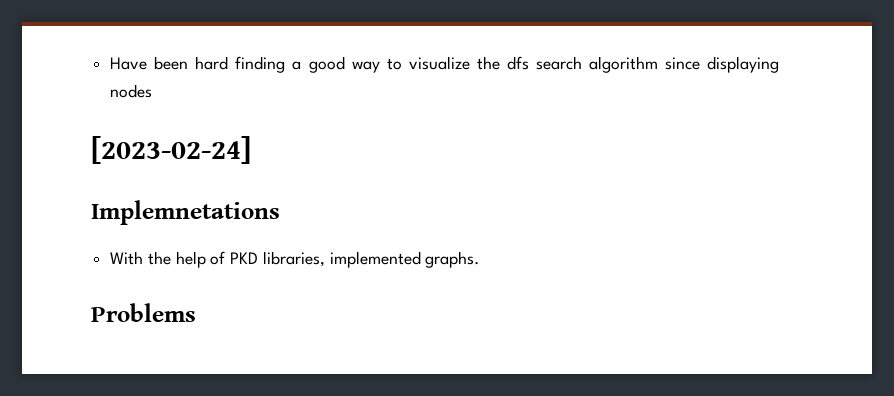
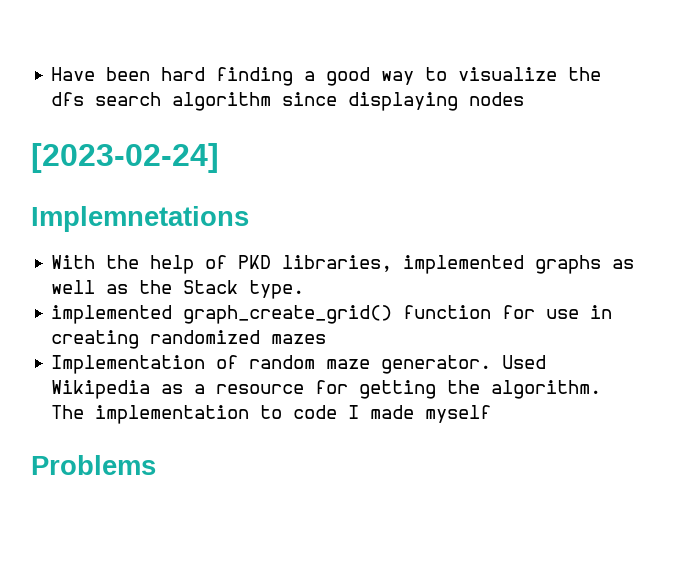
[425,251,480,268] graphs. -> [535,255,635,274] [51,280,305,299] [51,305,613,324] [51,330,327,349] [51,355,547,374] [51,380,602,399] [51,405,492,424] graphs as well as the Stack type. // implemented graph_create_grid() function for use in creating randomized mazes // Implementation of random maze generator. Used Wikipedia as a resource for getting the algorithm. The implementation to code I made myself

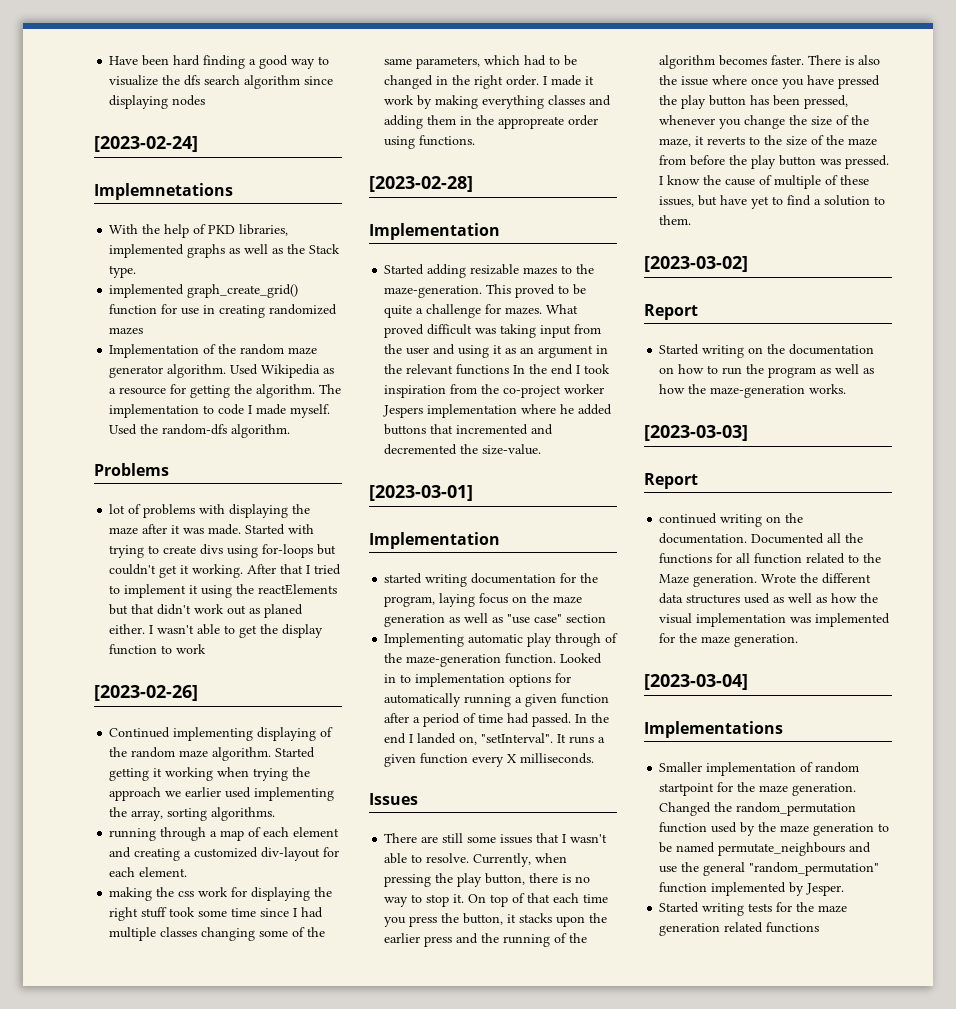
[249,355,492,374] random maze generator. -> [218,344,318,355] [109,364,227,378] the random maze generator algorithm.
[425,405,492,423] [31,455,156,475] myself // Problems -> [290,404,331,418] [109,424,291,438] [94,463,169,476] [109,504,311,518] [109,524,315,535] [109,544,337,558] [109,564,342,578] [109,584,338,598] [109,604,304,618] [109,624,324,638] [109,644,207,655] [94,685,198,701] [109,727,334,741] [109,747,316,761] [109,767,311,781] [109,787,335,801] [109,807,276,821] [109,827,340,841] [109,847,340,861] [109,867,188,877] [109,887,333,901] [109,907,324,921] [109,927,326,941] [384,55,578,69] [384,75,595,89] [384,95,612,109] [384,115,599,129] [384,135,476,149] [369,176,473,192] [369,223,500,240] [384,264,595,278] [384,284,587,298] [384,304,579,318] [384,324,602,338] [384,344,609,358] [384,364,611,375] [384,384,605,398] [383,404,613,418] [384,424,554,435] [384,444,542,455] [369,485,473,501] [369,532,500,549] [384,573,599,587] [384,593,583,607] [384,613,607,627] [384,633,619,647] [384,653,603,667] [384,673,572,687] [384,693,610,707] [384,713,610,727] [384,733,606,745] [384,753,595,767] [369,793,418,805] [384,833,608,844] [384,853,568,867] [384,873,591,887] [384,893,609,907] [384,913,608,927] [384,933,588,947] [659,55,881,69] [659,75,881,89] [659,95,849,109] [659,115,870,129] [659,135,878,147] [659,155,890,169] [659,175,870,189] [659,195,886,209] [659,215,692,225] [644,256,748,272] [644,304,698,320] [659,344,875,358] [659,364,875,378] [659,384,847,398] [644,425,748,441] [644,473,698,489] [659,513,804,527] [659,533,864,544] [659,553,882,564] [659,573,872,587] [659,593,879,604] [659,613,891,627] [659,633,799,647] [644,674,748,690] [644,721,783,738] [659,762,860,776] [659,782,857,796] [659,802,857,816] [659,822,890,836] [659,842,872,856] [659,862,880,876] [659,882,845,896] [659,902,848,916] [659,922,820,936] myself. Used the random-dfs algorithm. // Problems // lot of problems with displaying the maze after it was made. Started with trying to create divs using for-loops but couldn't get it working. After that I tried to implement it using the reactElements but that didn't work out as planed either. I wasn't able to get the display function to work // [2023-02-26] // Continued implementing displaying of the random maze algorithm. Started getting it working when trying the approach we earlier used implementing the array, sorting algorithms. // running through a map of each element and creating a customized div-layout for each element. // making the css work for displaying the right stuff took some time since I had multiple classes changing some of the same parameters, which had to be changed in the right order. I made it work by making everything classes and adding them in the appropreate order using functions. // [2023-02-28] // Implementation // Started adding resizable mazes to the maze-generation. This proved to be quite a challenge for mazes. What proved difficult was taking input from the user and using it as an argument in the relevant functions In the end I took inspiration from the co-project worker Jespers implementation where he added buttons that incremented and decremented the size-value. // [2023-03-01] // Implementation // started writing documentation for the program, laying focus on the maze generation as well as "use case" section // Implementing automatic play through of the maze-generation function. Looked in to implementation options for automatically running a given function after a period of time had passed. In the end I landed on, "setInterval". It runs a given function every X milliseconds. // Issues // There are still some issues that I wasn't able to resolve. Currently, when pressing the play button, there is no way to stop it. On top of that each time you press the button, it stacks upon the earlier press and the running of the algorithm becomes faster. There is also the issue where once you have pressed the play button has been pressed, whenever you change the size of the maze, it reverts to the size of the maze from before the play button was pressed. I know the cause of multiple of these issues, but have yet to find a solution to them. // [2023-03-02] // Report // Started writing on the documentation on how to run the program as well as how the maze-generation works. // [2023-03-03] // Report // continued writing on the documentation. Documented all the functions for all function related to the Maze generation. Wrote the different data structures used as well as how the visual implementation was implemented for the maze generation. // [2023-03-04] // Implementations // Smaller implementation of random startpoint for the maze generation. Changed the random_permutation function used by the maze generation to be named permutate_neighbours and use the general "random_permutation" function implemented by Jesper. // Started writing tests for the maze generation related functions

